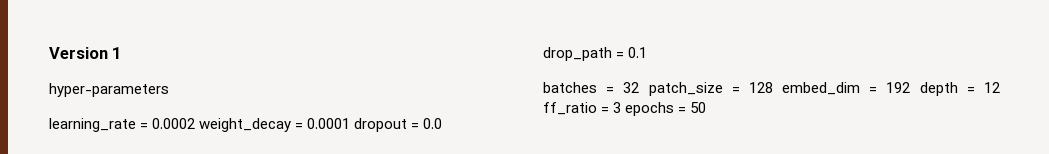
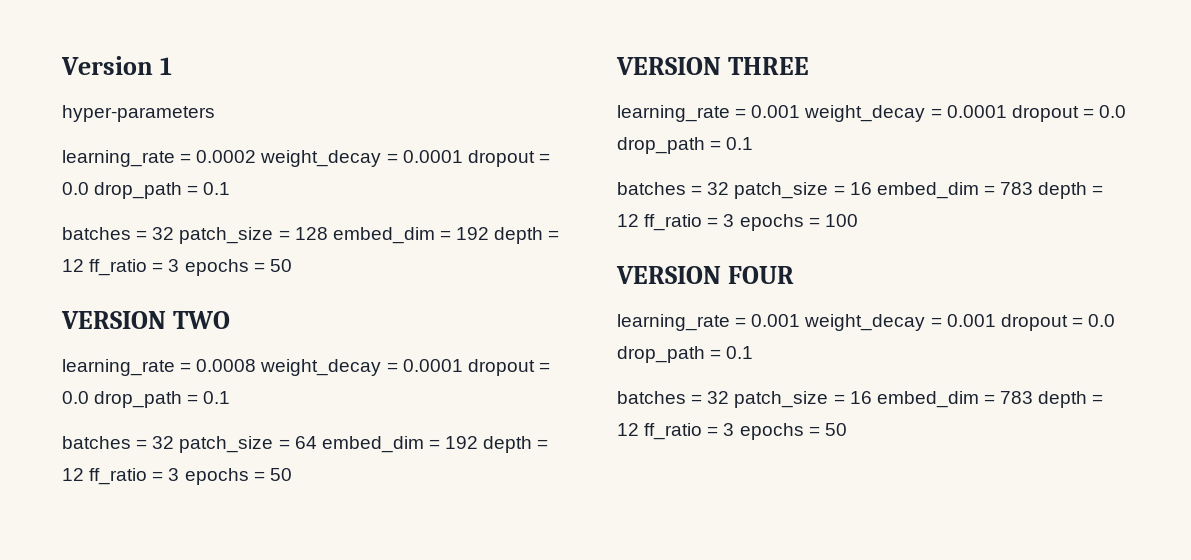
(707, 107) none -> [61,311,231,329] [62,359,550,376] [62,391,231,408] [62,436,549,453] [62,468,292,485] [616,57,810,75] [617,105,1127,122] [617,137,754,154] [617,182,1104,199] [617,214,858,231] [616,266,795,284] [617,314,1116,331] [617,346,754,363] [617,391,1104,408] [617,423,847,440] // VERSION TWO // learning_rate = 0.0008 weight_decay = 0.0001 dropout = 0.0 drop_path = 0.1 // batches = 32 patch_size = 64 embed_dim = 192 depth = 12 ff_ratio = 3 epochs = 50 // VERSION THREE // learning_rate = 0.001 weight_decay = 0.0001 dropout = 0.0 drop_path = 0.1 // batches = 32 patch_size = 16 embed_dim = 783 depth = 12 ff_ratio = 3 epochs = 100 // VERSION FOUR // learning_rate = 0.001 weight_decay = 0.001 dropout = 0.0 drop_path = 0.1 // batches = 32 patch_size = 16 embed_dim = 783 depth = 12 ff_ratio = 3 epochs = 50

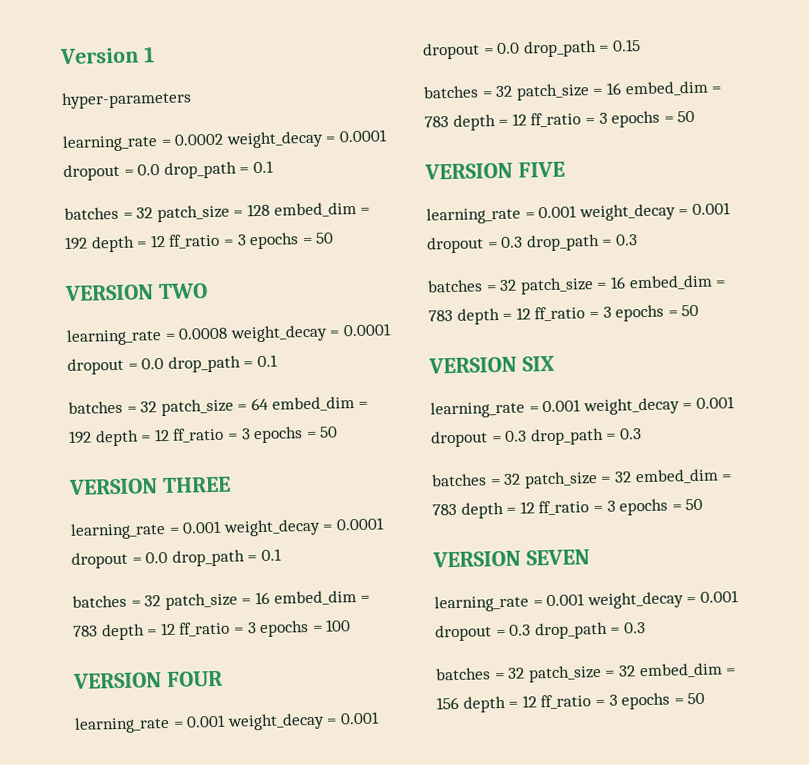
[726,346,754,359] 0.1 -> [611,39,641,52] 0.15
(847, 429) none -> [424,161,565,180] [426,202,731,225] [426,233,638,254] [427,274,727,295] [428,304,700,325] [428,355,555,374] [430,396,735,419] [431,427,642,448] [431,468,733,489] [432,498,704,519] [432,549,590,568] [434,590,739,613] [435,621,646,642] [435,662,737,683] [436,692,706,713] // VERSION FIVE // learning_rate = 0.001 weight_decay = 0.001 dropout = 0.3 drop_path = 0.3 // batches = 32 patch_size = 16 embed_dim = 783 depth = 12 ff_ratio = 3 epochs = 50 // VERSION SIX // learning_rate = 0.001 weight_decay = 0.001 dropout = 0.3 drop_path = 0.3 // batches = 32 patch_size = 32 embed_dim = 783 depth = 12 ff_ratio = 3 epochs = 50 // VERSION SEVEN // learning_rate = 0.001 weight_decay = 0.001 dropout = 0.3 drop_path = 0.3 // batches = 32 patch_size = 32 embed_dim = 156 depth = 12 ff_ratio = 3 epochs = 50

